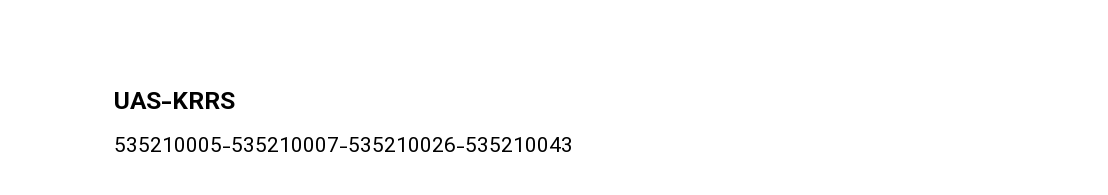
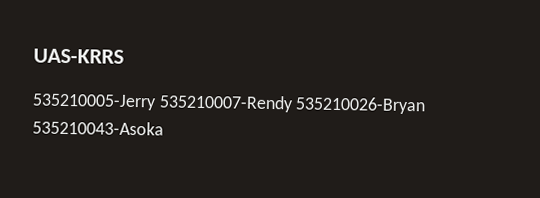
[114,137,573,152] 535210005-535210007-535210026-535210043 -> [32,93,427,115] [32,120,164,136] 535210005-Jerry 535210007-Rendy 535210026-Bryan 535210043-Asoka

